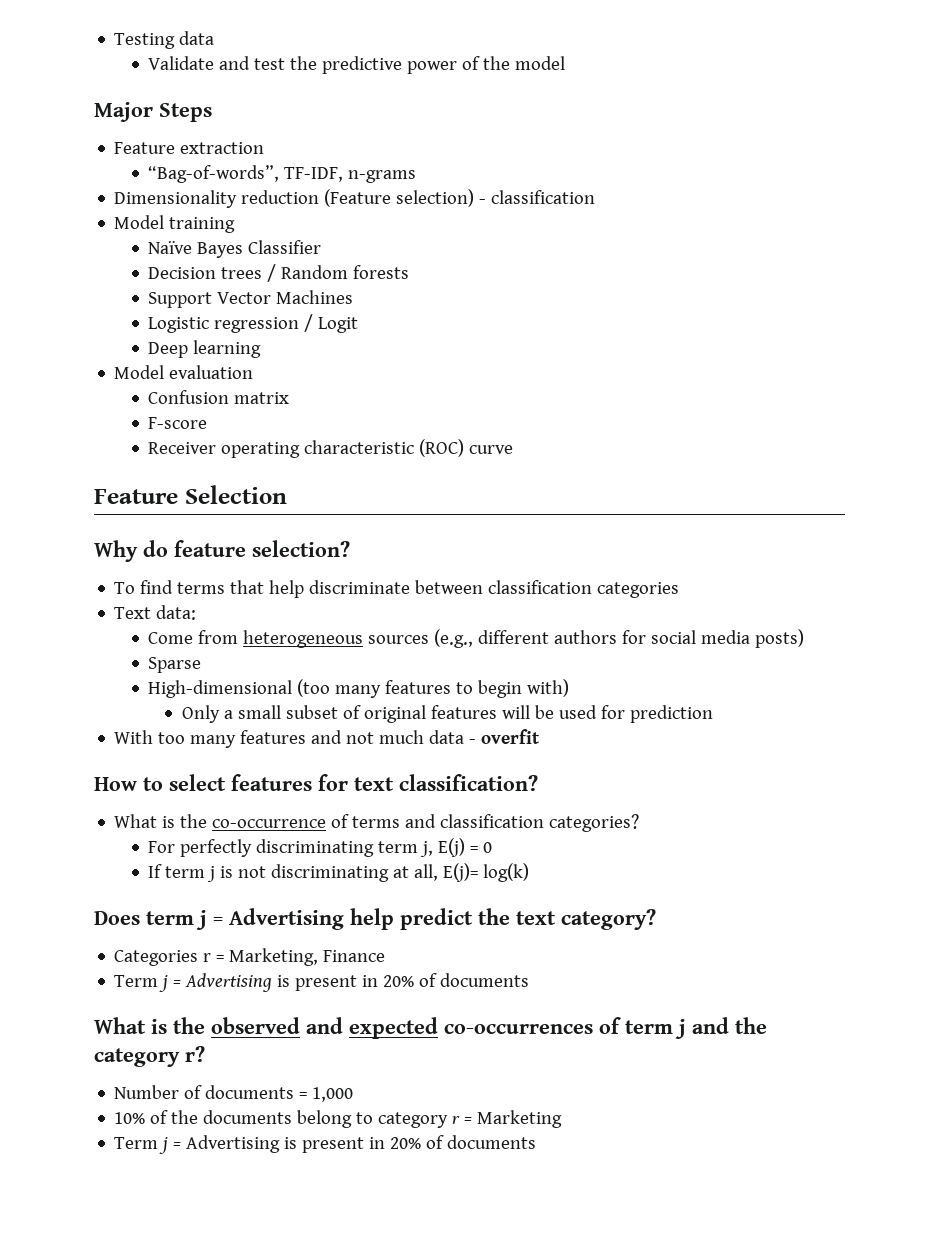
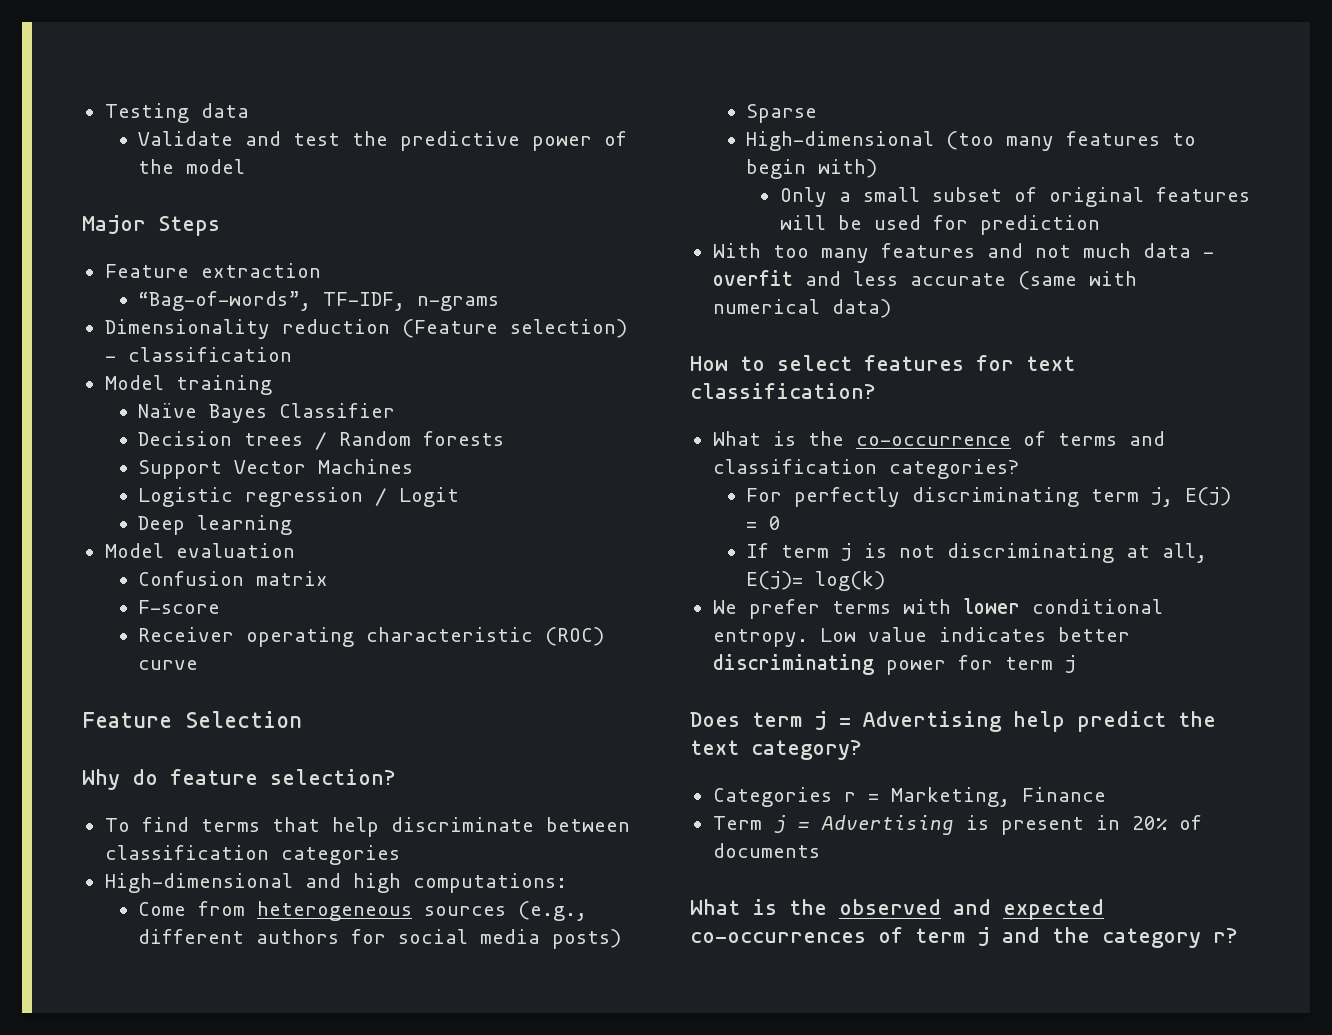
[114,605,197,620] Text data: -> [104,873,567,893] High-dimensional and high computations:
(541, 736) none -> [804,271,1137,290] [712,299,891,318] and less accurate (same with numerical data)
(530, 872) none -> [712,598,1163,619] [712,627,1130,647] [712,654,1076,675] // We prefer terms with lower conditional entropy. Low value indicates better discriminating power for term j
[114,1085,354,1102] [114,1110,563,1128] [114,1135,537,1154] // Number of documents = 1,000 // 10% of the documents belong to category r = Marketing // Term j = Advertising is present in 20% of documents -> (1238, 935) none

